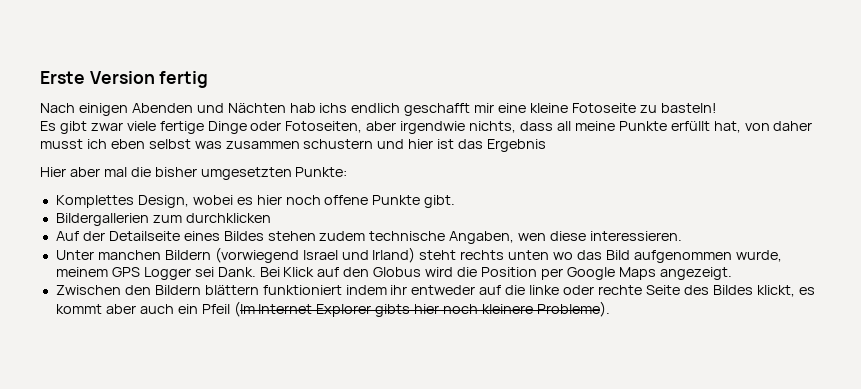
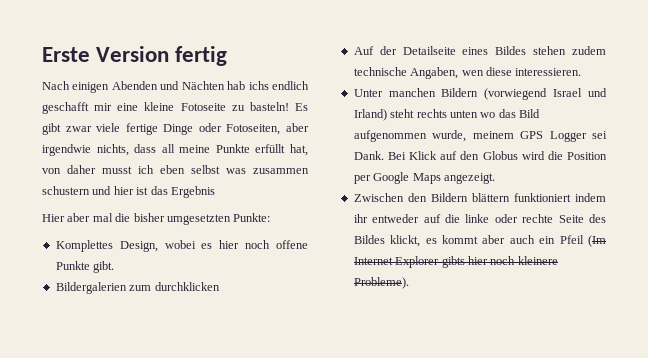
(717, 108) // -> (289, 106) none
[55,213,149,226] Bildergallerien -> [55,282,127,294] Bildergalerien

